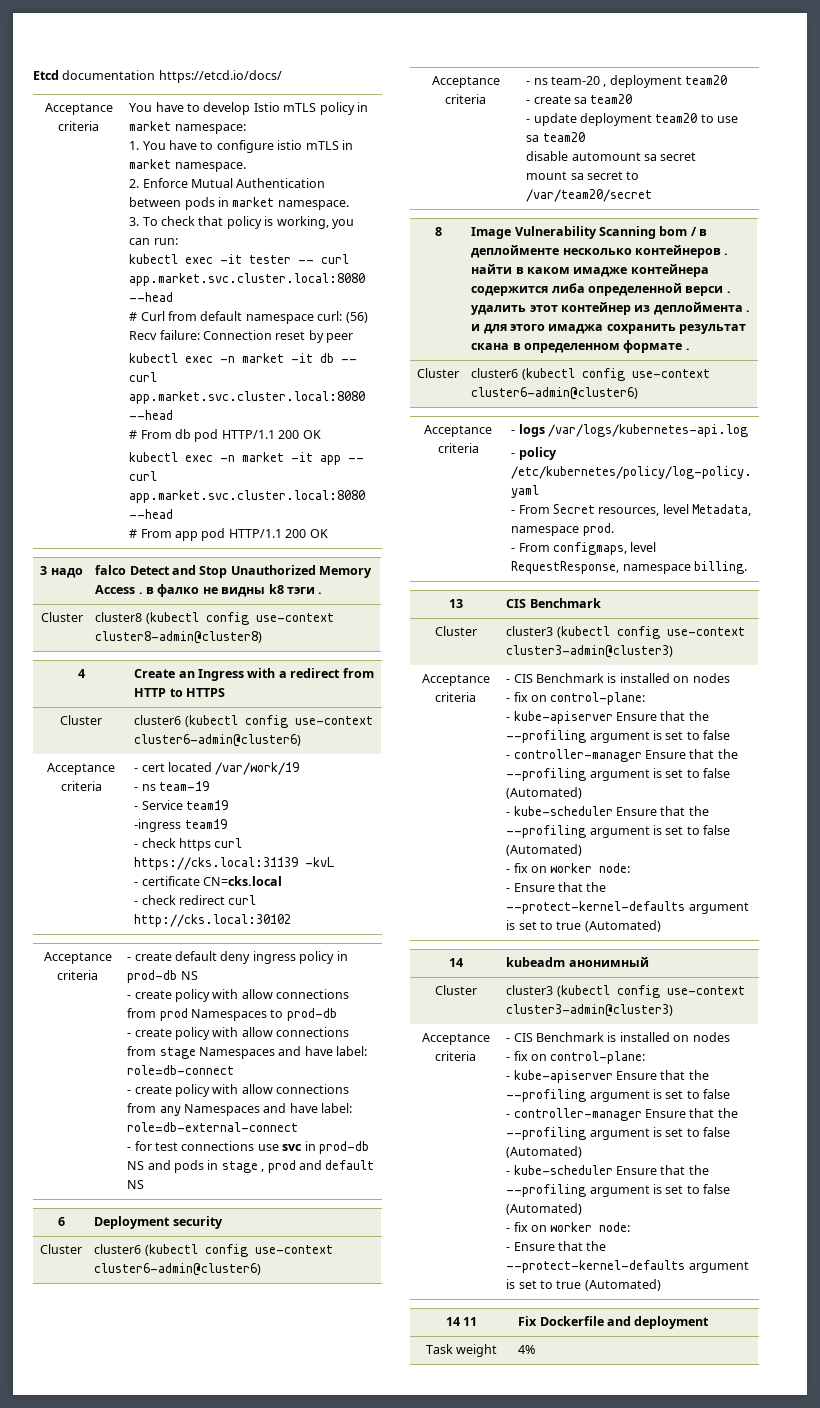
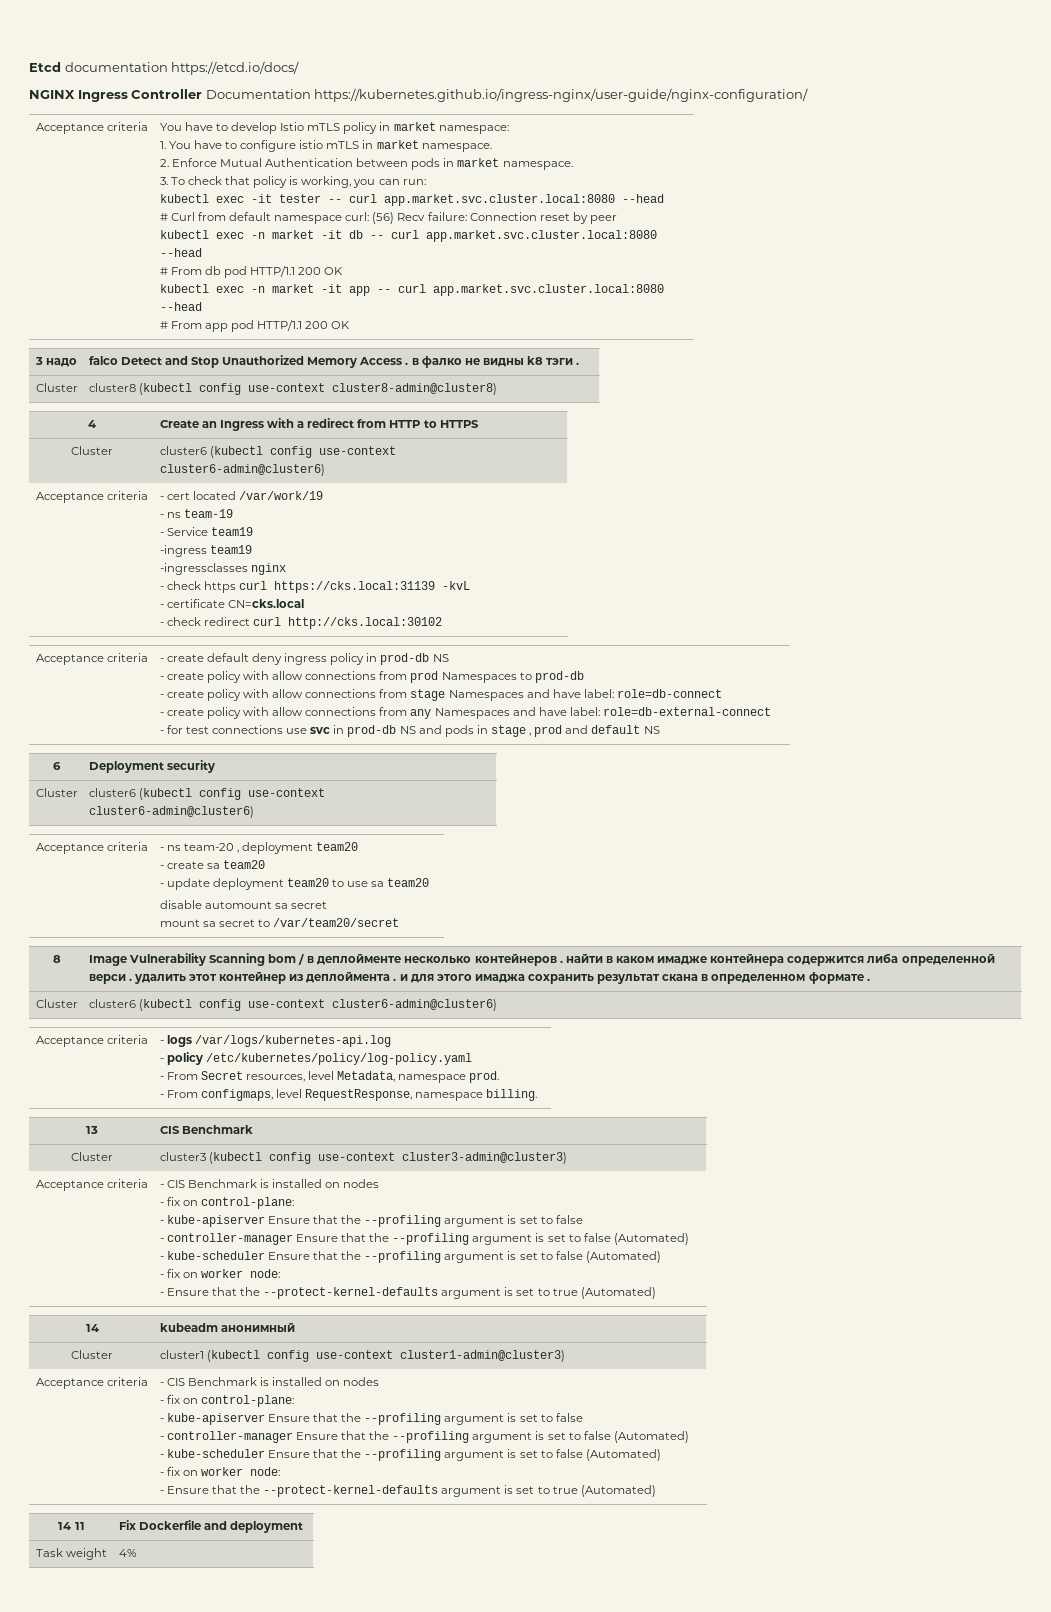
(282, 76) none -> [29,88,809,102] // NGINX Ingress Controller Documentation https://kubernetes.github.io/ingress-nginx/user-guide/nginx-configuration/
(227, 824) none -> [159,563,286,575] // -ingressclasses nginx
[506,985,745,998] [506,1004,674,1017] cluster3 (kubectl config use-context cluster3-admin@cluster3) -> [159,1350,565,1362] cluster1 (kubectl config use-context cluster1-admin@cluster3)

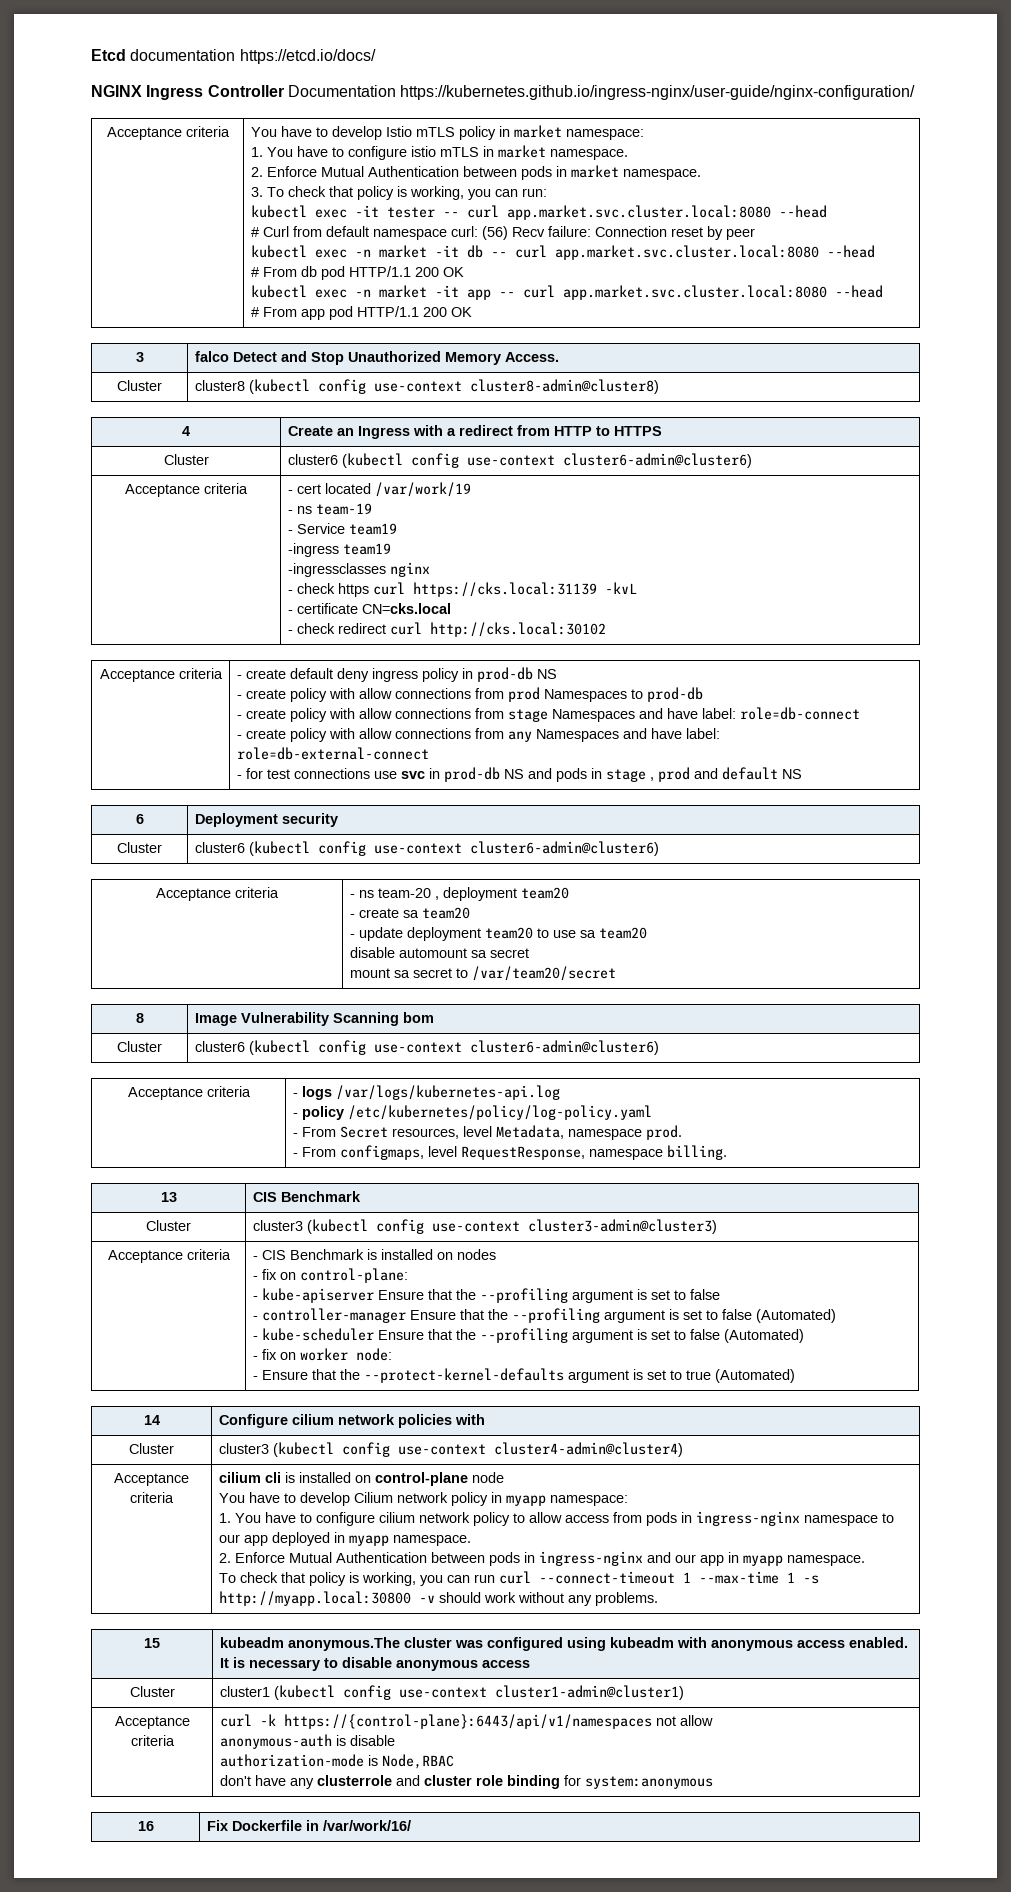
[46,358,78,367] надо -> (144, 357) none
[359,356,580,368] Access . в фалко не видны k8 тэги . -> [505,352,560,362] Access.
[298,953,995,966] [88,971,870,984] / в деплойменте несколько контейнеров . найти в каком имадже контейнера содержится либа определенной верси . удалить этот контейнер из деплоймента . и для этого имаджа сохранить результат скана в определенном формате . -> (435, 1017) none
[159,1322,295,1332] kubeadm анонимный -> [219,1414,486,1428] [129,1443,174,1454] [219,1442,684,1457] [114,1473,189,1486] [130,1492,174,1503] [219,1472,505,1486] [219,1492,629,1506] [219,1511,895,1526] [219,1532,472,1546] [219,1551,866,1566] [219,1571,820,1586] [219,1591,659,1606] [144,1638,160,1648] [220,1637,909,1651] [220,1657,531,1671] Configure cilium network policies with // Cluster | cluster3 (kubectl config use-context cluster4-admin@cluster4) // Acceptance criteria | cilium cli is installed on control-plane node // You have to develop Cilium network policy in myapp namespace: // 1. You have to configure cilium network policy to allow access from pods in ingress-nginx namespace to our app deployed in myapp namespace. // 2. Enforce Mutual Authentication between pods in ingress-nginx and our app in myapp namespace. // To check that policy is working, you can run curl --connect-timeout 1 --max-time 1 -s http://myapp.local:30800 -v should work without any problems. // 15 | kubeadm anonymous.The cluster was configured using kubeadm with anonymous access enabled. It is necessary to disable anonymous access
[399,1350,565,1362] [35,1377,149,1389] [159,1377,380,1386] [159,1395,295,1407] [159,1413,583,1425] [159,1431,689,1443] [159,1449,661,1461] [159,1467,281,1476] [159,1485,656,1497] [58,1522,85,1530] [118,1520,304,1533] [35,1548,108,1560] [118,1549,137,1557] cluster1-admin@cluster3) // Acceptance criteria | - CIS Benchmark is installed on nodes // - fix on control-plane: // - kube-apiserver Ensure that the --profiling argument is set to false // - controller-manager Ensure that the --profiling argument is set to false (Automated) // - kube-scheduler Ensure that the --profiling argument is set to false (Automated) // - fix on worker node: // - Ensure that the --protect-kernel-defaults argument is set to true (Automated) // 14 11 | Fix Dockerfile and deployment // Task weight | 4% -> [495,1685,685,1700] [114,1716,190,1729] [130,1735,175,1746] [220,1714,714,1729] [220,1734,396,1749] [220,1754,455,1769] [220,1775,714,1789] [137,1821,154,1831] [207,1820,412,1831] cluster1-admin@cluster1) // Acceptance criteria | curl -k https://{control-plane}:6443/api/v1/namespaces not allow // anonymous-auth is disable // authorization-mode is Node,RBAC // don't have any clusterrole and cluster role binding for system:anonymous // 16 | Fix Dockerfile in /var/work/16/

